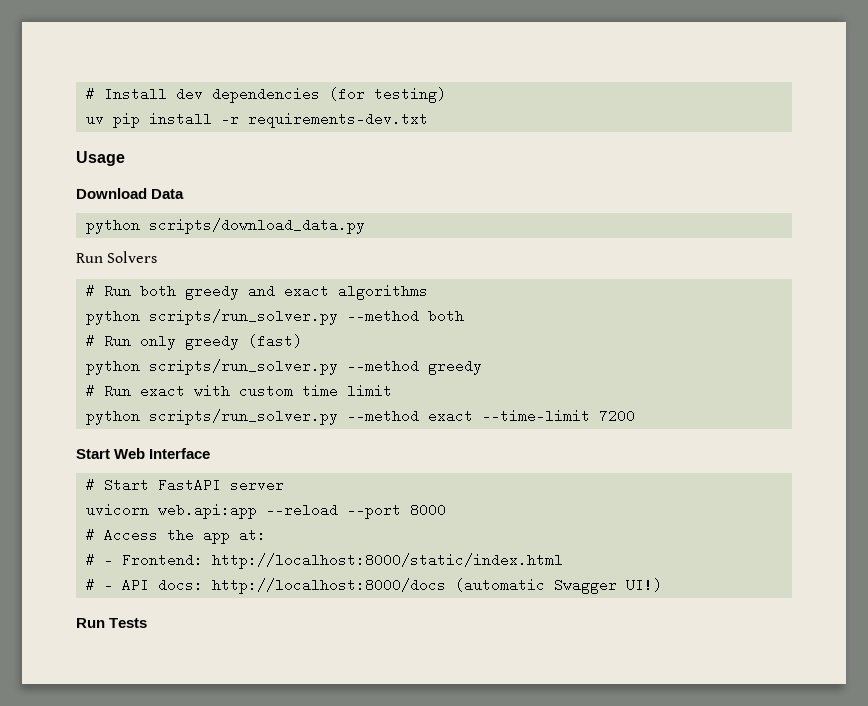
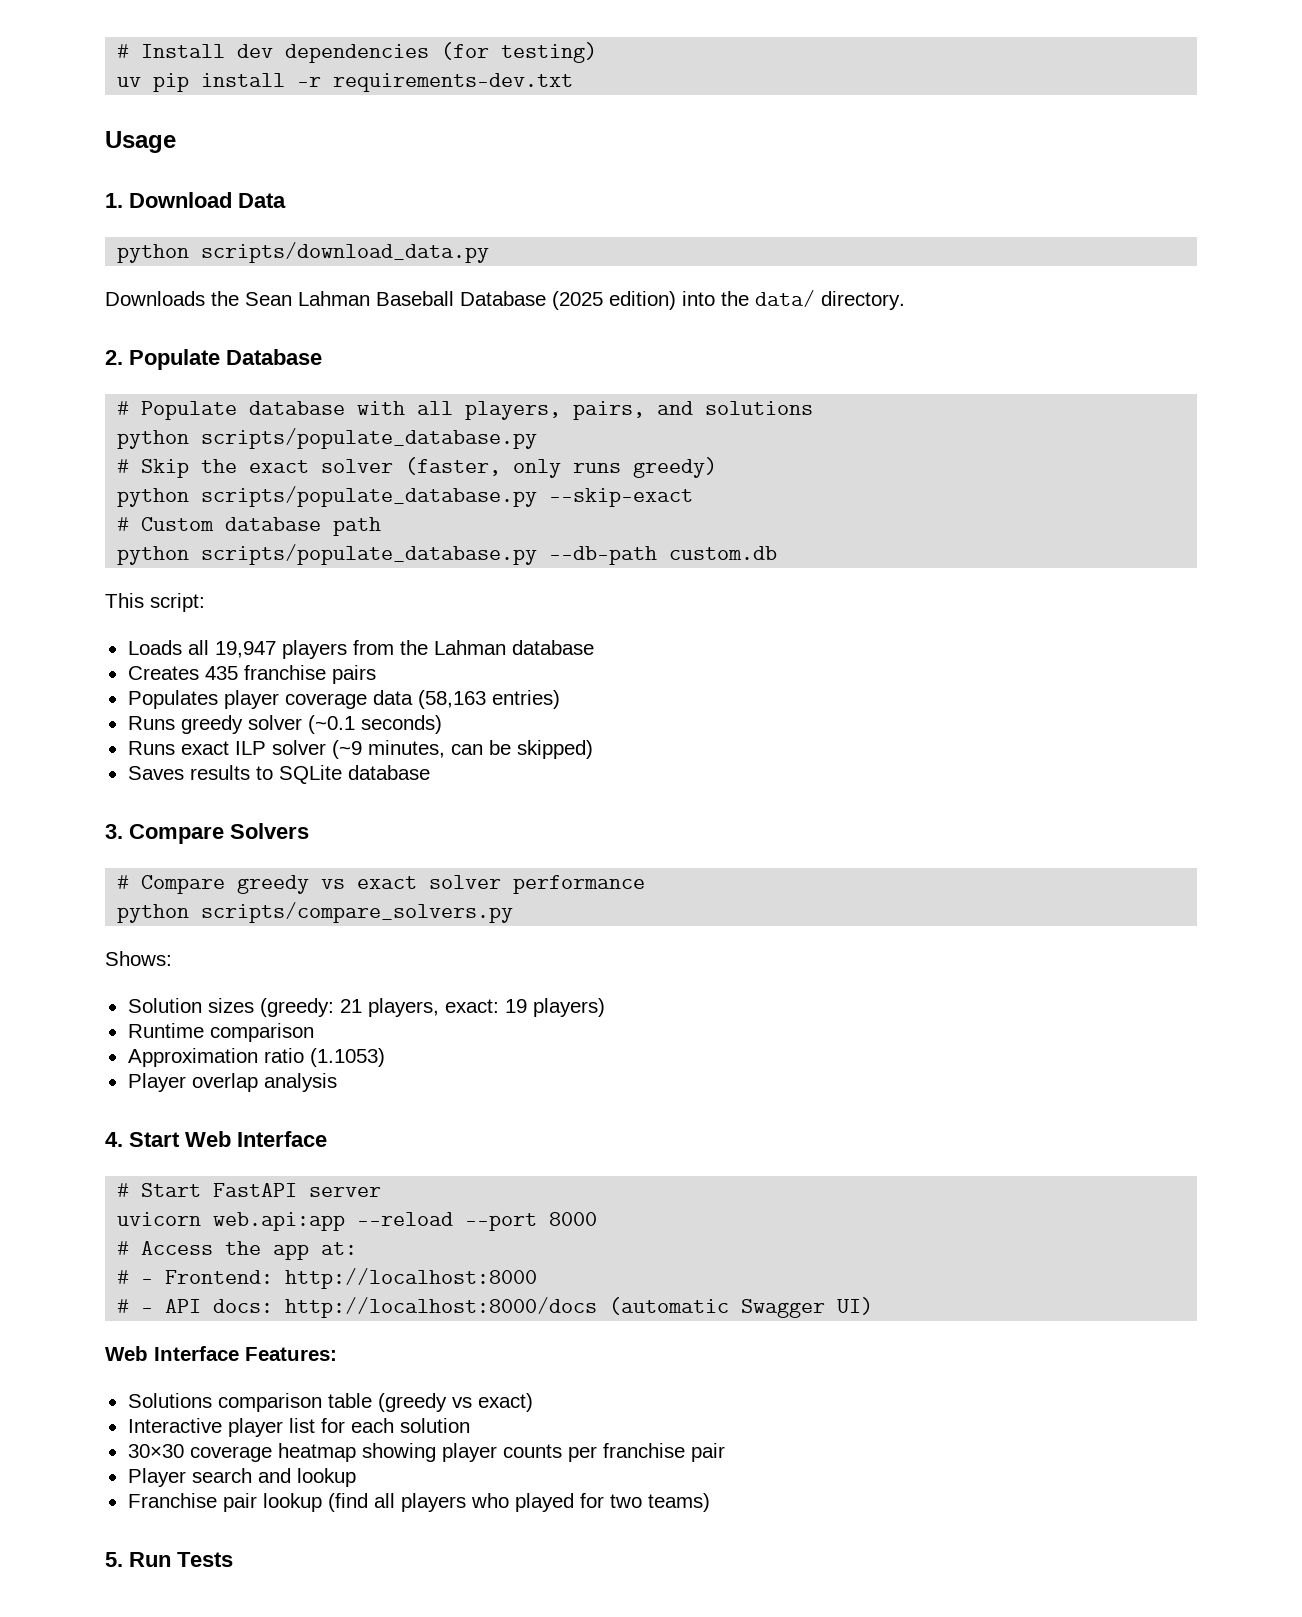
(125, 158) none -> [105,193,123,208] 1.
[76,251,158,263] [85,284,428,300] [85,309,464,325] [85,334,302,350] [85,359,482,375] [85,384,392,398] [85,409,635,425] Run Solvers // # Run both greedy and exact algorithms // python scripts/run_solver.py --method both // # Run only greedy (fast) // python scripts/run_solver.py --method greedy // # Run exact with custom time limit // python scripts/run_solver.py --method exact --time-limit 7200 // -> [105,290,905,310] [105,349,322,370] [117,401,814,420] [117,428,538,449] [117,457,718,478] [117,486,694,507] [117,517,382,536] [117,544,778,565] [105,593,205,612] [127,640,594,659] [127,665,376,684] [127,690,560,709] [127,715,442,734] [127,740,593,759] [127,765,430,784] [105,823,309,844] [117,875,646,894] [117,902,514,923] [105,951,172,966] [127,998,605,1017] [127,1023,314,1042] [127,1048,385,1067] [127,1073,337,1092] [105,1132,123,1147] Downloads the Sean Lahman Baseball Database (2025 edition) into the data/ directory. // 2. Populate Database // # Populate database with all players, pairs, and solutions // python scripts/populate_database.py // # Skip the exact solver (faster, only runs greedy) // python scripts/populate_database.py --skip-exact // # Custom database path // python scripts/populate_database.py --db-path custom.db // This script: // Loads all 19,947 players from the Lahman database // Creates 435 franchise pairs // Populates player coverage data (58,163 entries) // Runs greedy solver (~0.1 seconds) // Runs exact ILP solver (~9 minutes, can be skipped) // Saves results to SQLite database // 3. Compare Solvers // # Compare greedy vs exact solver performance // python scripts/compare_solvers.py // Shows: // Solution sizes (greedy: 21 players, exact: 19 players) // Runtime comparison // Approximation ratio (1.1053) // Player overlap analysis // 4.
[211,553,563,569] http://localhost:8000/static/index.html -> [285,1268,538,1289] http://localhost:8000
[625,578,662,592] UI!) // -> [837,1297,874,1315] [105,1346,337,1361] [127,1393,533,1412] [127,1418,470,1437] [127,1443,725,1462] [127,1468,356,1487] [127,1493,710,1512] [105,1552,123,1567] UI) // Web Interface Features: // Solutions comparison table (greedy vs exact) // Interactive player list for each solution // 30×30 coverage heatmap showing player counts per franchise pair // Player search and lookup // Franchise pair lookup (find all players who played for two teams) // 5.

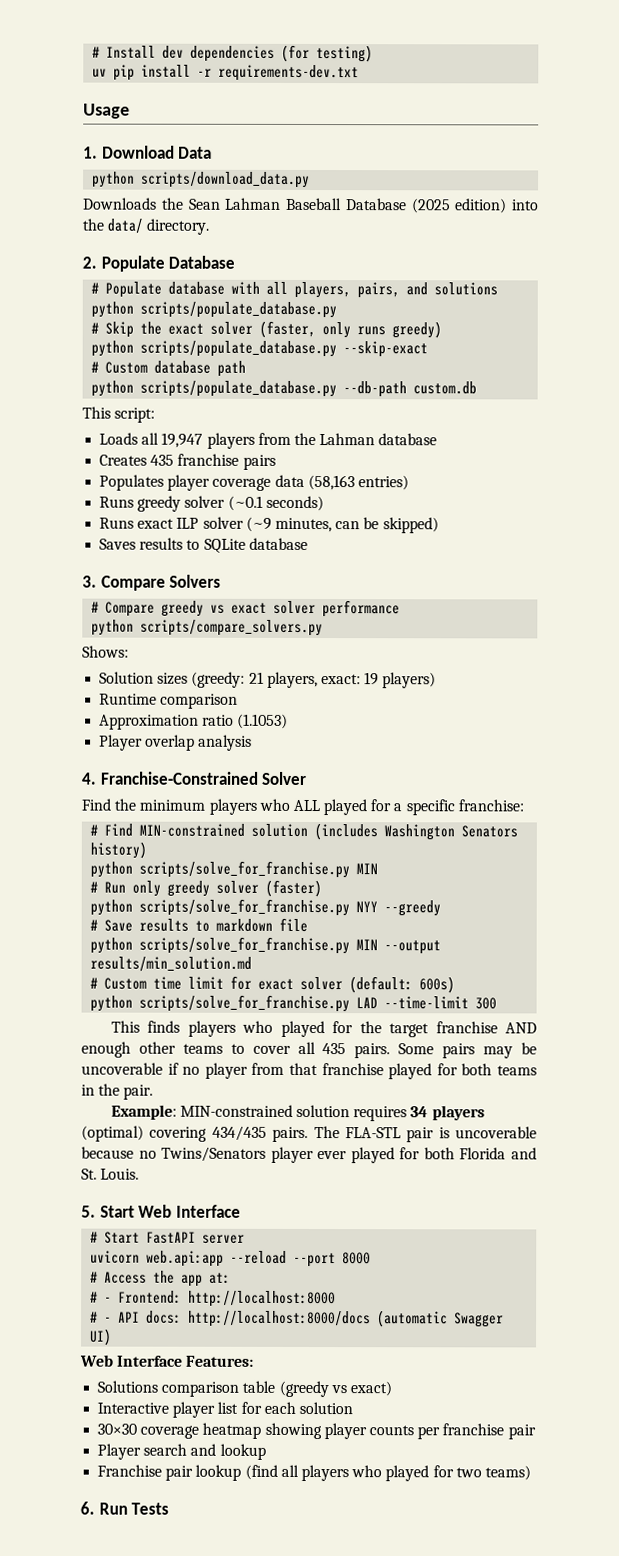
(123, 1139) none -> [99,771,308,785] [81,798,524,816] [90,823,519,841] [90,841,148,859] [90,860,379,879] [90,879,323,898] [90,898,442,917] [90,917,309,932] [90,936,442,955] [90,956,253,972] [90,975,456,994] [90,994,498,1013] [110,1020,538,1038] [81,1041,537,1059] [81,1062,537,1080] [81,1083,154,1100] [110,1104,485,1122] [81,1125,537,1143] [81,1146,537,1164] [81,1168,140,1180] [81,1205,96,1218] Franchise-Constrained Solver // Find the minimum players who ALL played for a specific franchise: // # Find MIN-constrained solution (includes Washington Senators history) // python scripts/solve_for_franchise.py MIN // # Run only greedy solver (faster) // python scripts/solve_for_franchise.py NYY --greedy // # Save results to markdown file // python scripts/solve_for_franchise.py MIN --output results/min_solution.md // # Custom time limit for exact solver (default: 600s) // python scripts/solve_for_franchise.py LAD --time-limit 300 // This finds players who played for the target franchise AND enough other teams to cover all 435 pairs. Some pairs may be uncoverable if no player from that franchise played for both teams in the pair. // Example: MIN-constrained solution requires 34 players (optimal) covering 434/435 pairs. The FLA-STL pair is uncoverable because no Twins/Senators player ever played for both Florida and St. Louis. // 5.
[105,1552,123,1567] 5. -> [80,1501,95,1515] 6.

